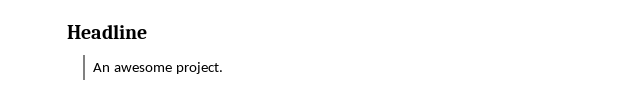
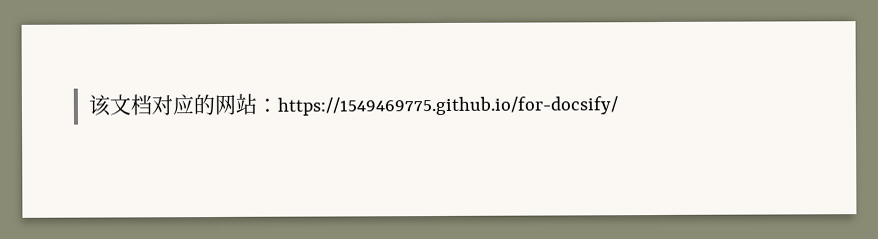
[67,24,147,39] [93,62,224,74] Headline // An awesome project. -> [88,93,619,117] 该文档对应的网站：https://1549469775.github.io/for-docsify/

